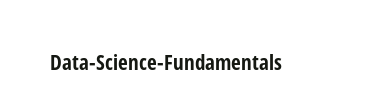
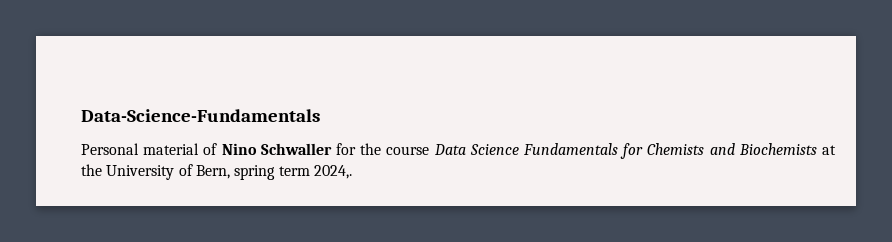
(282, 62) none -> [81,143,837,159] [81,164,352,180] // Personal material of Nino Schwaller for the course Data Science Fundamentals for Chemists and Biochemists at the University of Bern, spring term 2024,.

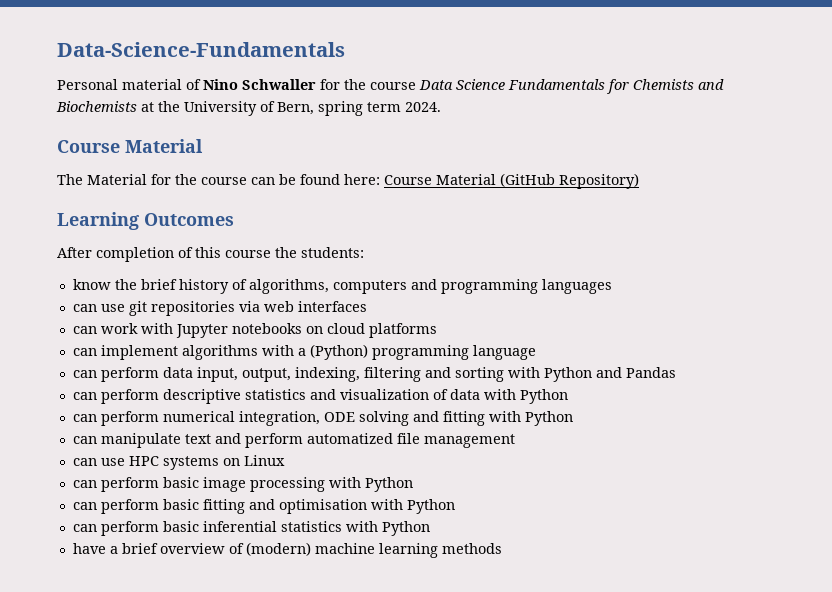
[313,165,352,179] 2024,. -> [405,102,441,112] [57,139,203,153] [57,173,639,189] [57,212,234,230] [57,247,364,262] [72,279,612,294] [72,301,367,316] [72,323,437,338] [72,344,536,360] [72,367,676,382] [72,389,568,404] [72,411,573,426] [72,433,515,448] [72,455,285,470] [72,477,413,492] [72,499,455,514] [72,521,430,536] [72,542,502,558] 2024. // Course Material // The Material for the course can be found here: Course Material (GitHub Repository) // Learning Outcomes // After completion of this course the students: // know the brief history of algorithms, computers and programming languages // can use git repositories via web interfaces // can work with Jupyter notebooks on cloud platforms // can implement algorithms with a (Python) programming language // can perform data input, output, indexing, filtering and sorting with Python and Pandas // can perform descriptive statistics and visualization of data with Python // can perform numerical integration, ODE solving and fitting with Python // can manipulate text and perform automatized file management // can use HPC systems on Linux // can perform basic image processing with Python // can perform basic fitting and optimisation with Python // can perform basic inferential statistics with Python // have a brief overview of (modern) machine learning methods

